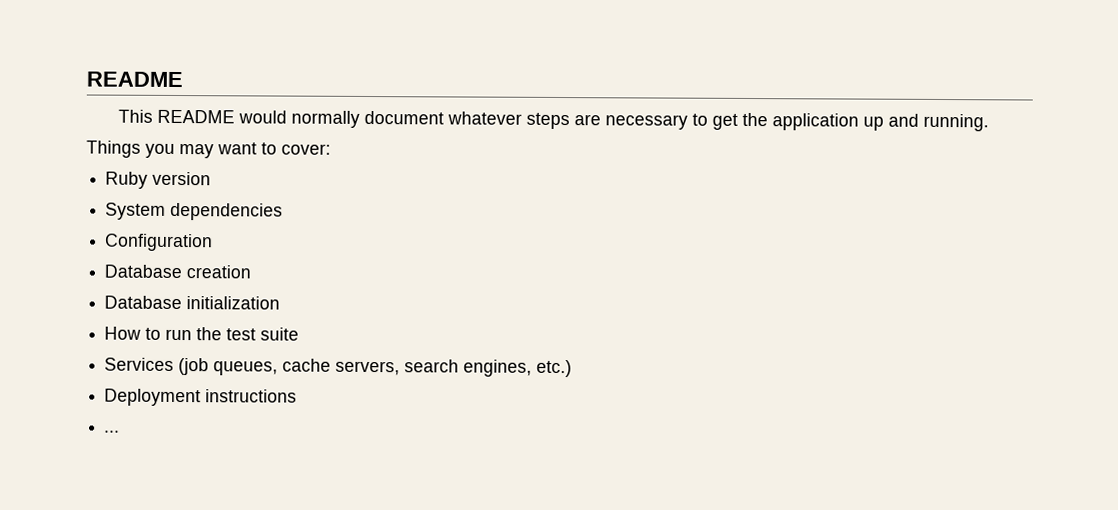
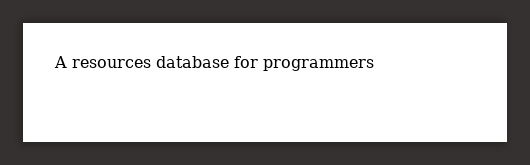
[86,71,183,88] [118,109,990,132] [86,140,331,159] [105,171,212,189] [105,202,284,221] [105,233,214,252] [104,264,252,279] [104,295,281,310] [104,326,300,341] [104,357,573,378] [104,388,298,407] [104,430,121,433] README // This README would normally document whatever steps are necessary to get the application up and running. // Things you may want to cover: // Ruby version // System dependencies // Configuration // Database creation // Database initialization // How to run the test suite // Services (job queues, cache servers, search engines, etc.) // Deployment instructions // ... -> [54,56,374,71] A resources database for programmers

